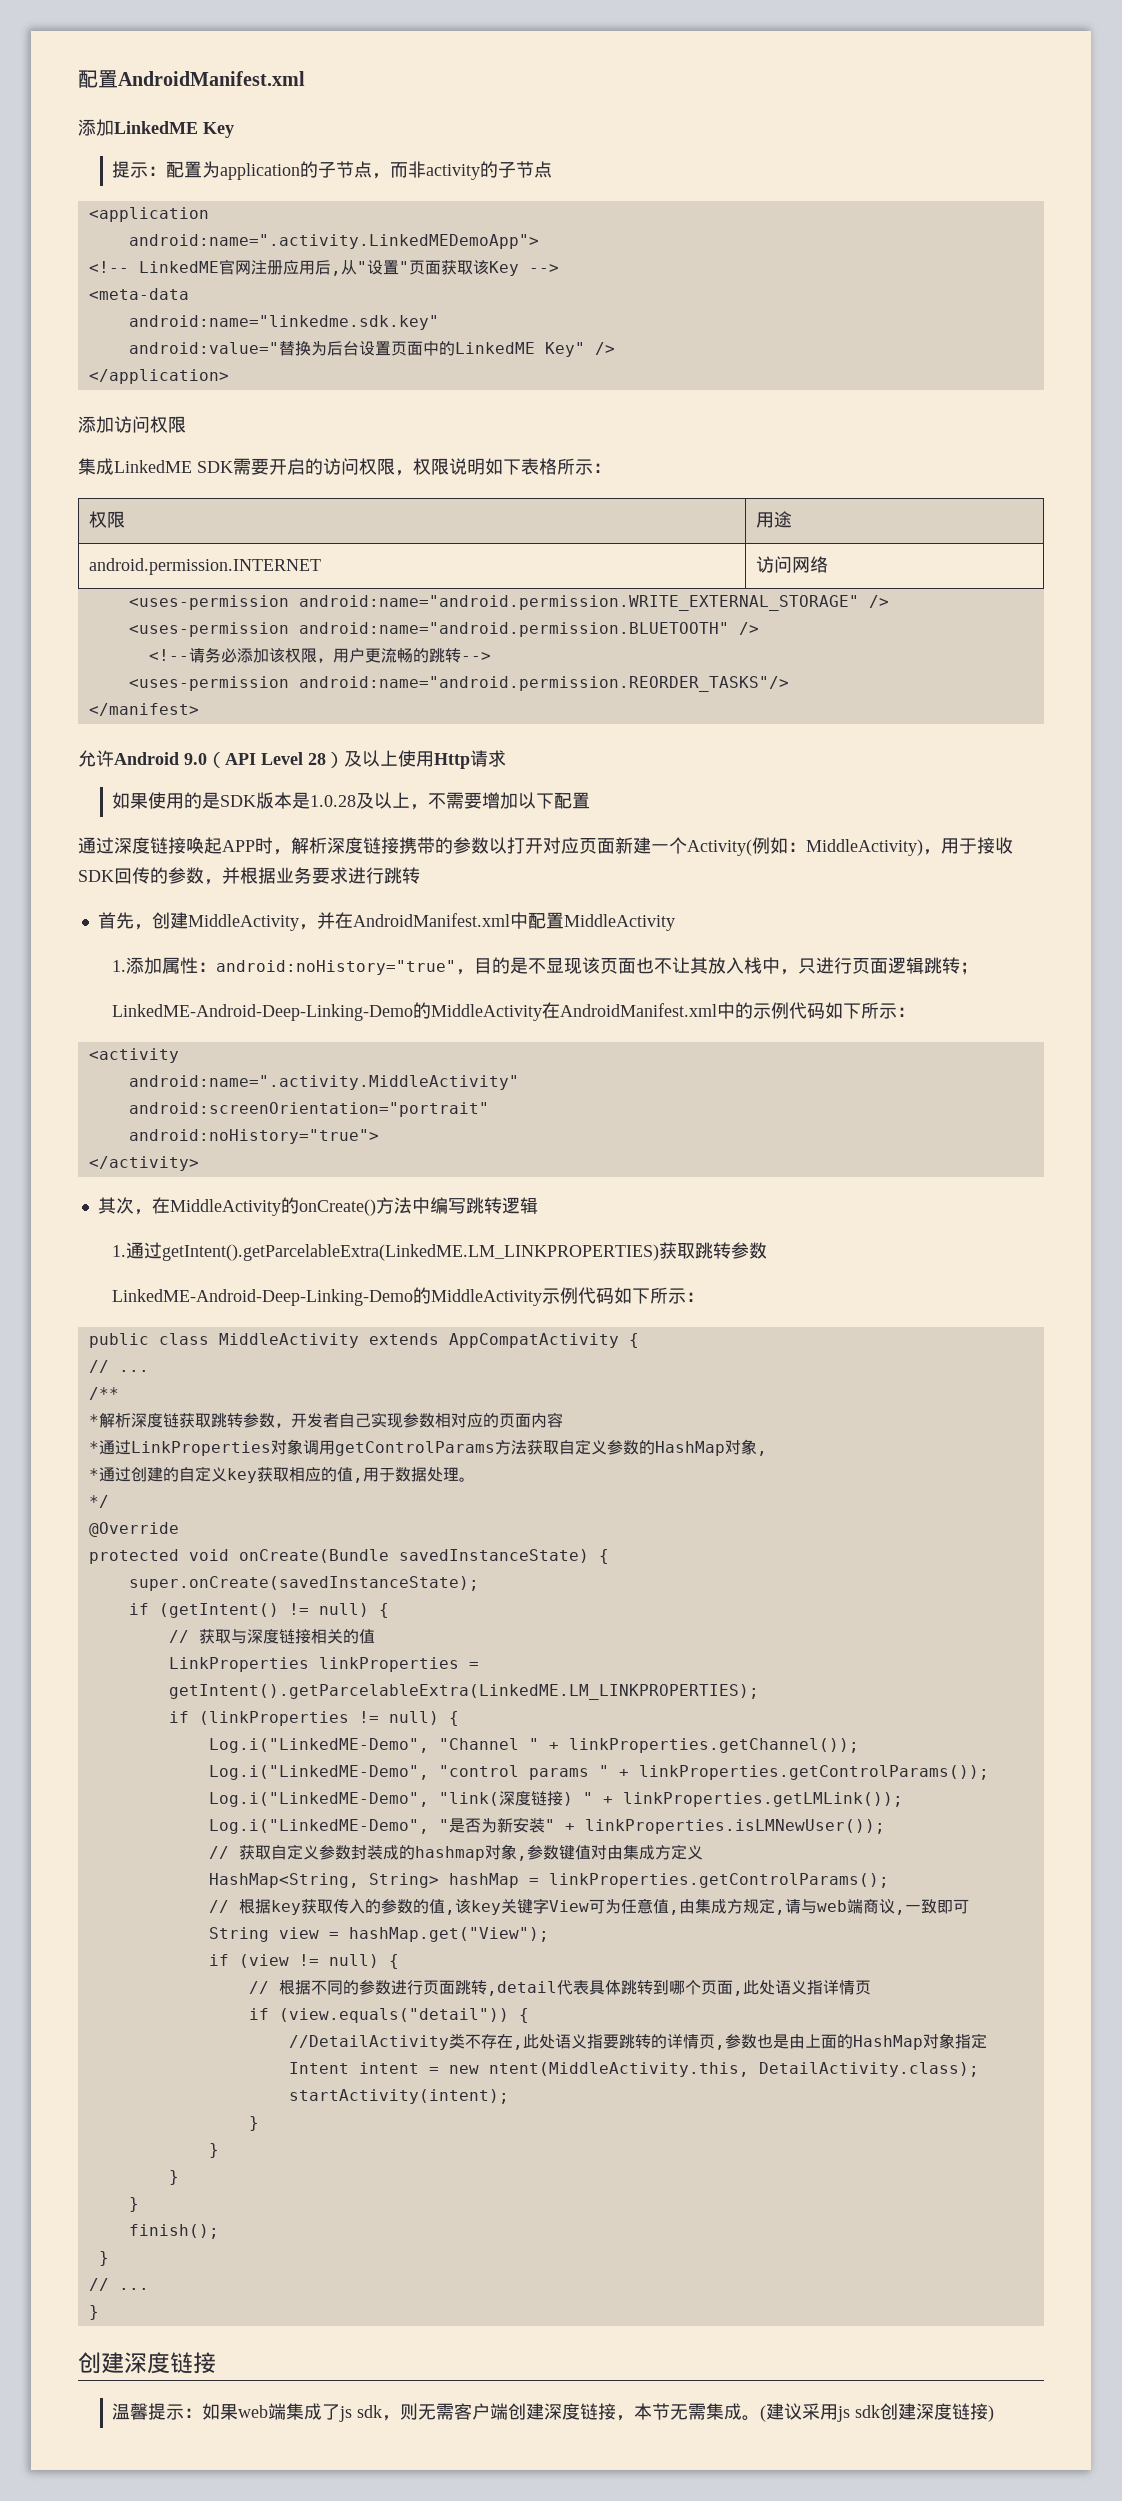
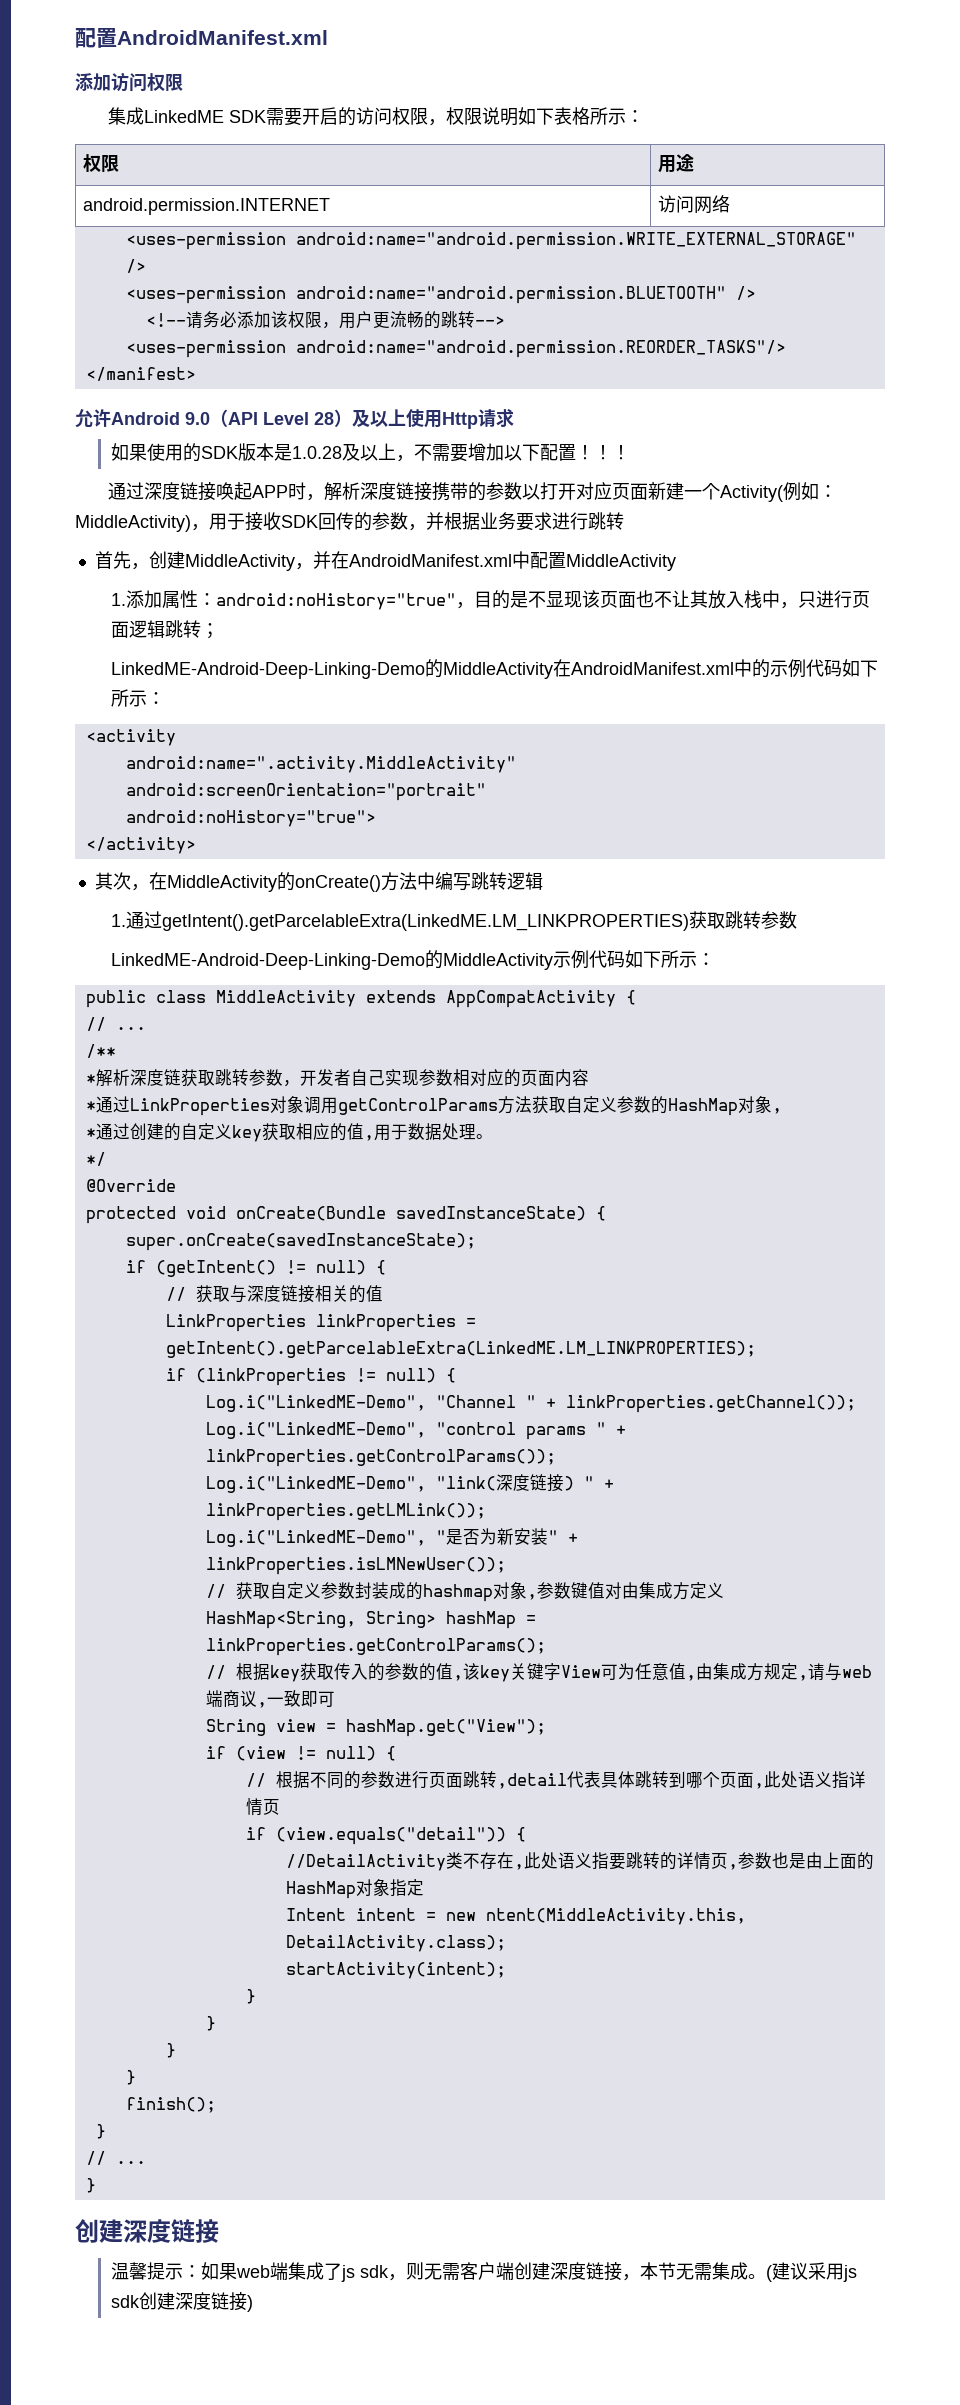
[78,119,234,138] [112,161,553,180] [88,207,209,222] [128,234,539,249] [88,259,559,276] [88,288,189,300] [128,315,439,330] [128,341,615,357] [88,369,229,384] // 添加LinkedME Key // 提示：配置为application的子节点，而非activity的子节点 // <application // android:name=".activity.LinkedMEDemoApp"> // <!-- LinkedME官网注册应用后,从"设置"页面获取该Key --> // <meta-data // android:name="linkedme.sdk.key" // android:value="替换为后台设置页面中的LinkedME Key" /> // </application> -> (328, 37) none
[202,792,221,809] 是 -> (201, 452) none
(591, 800) none -> [575,445,630,460] ！！！

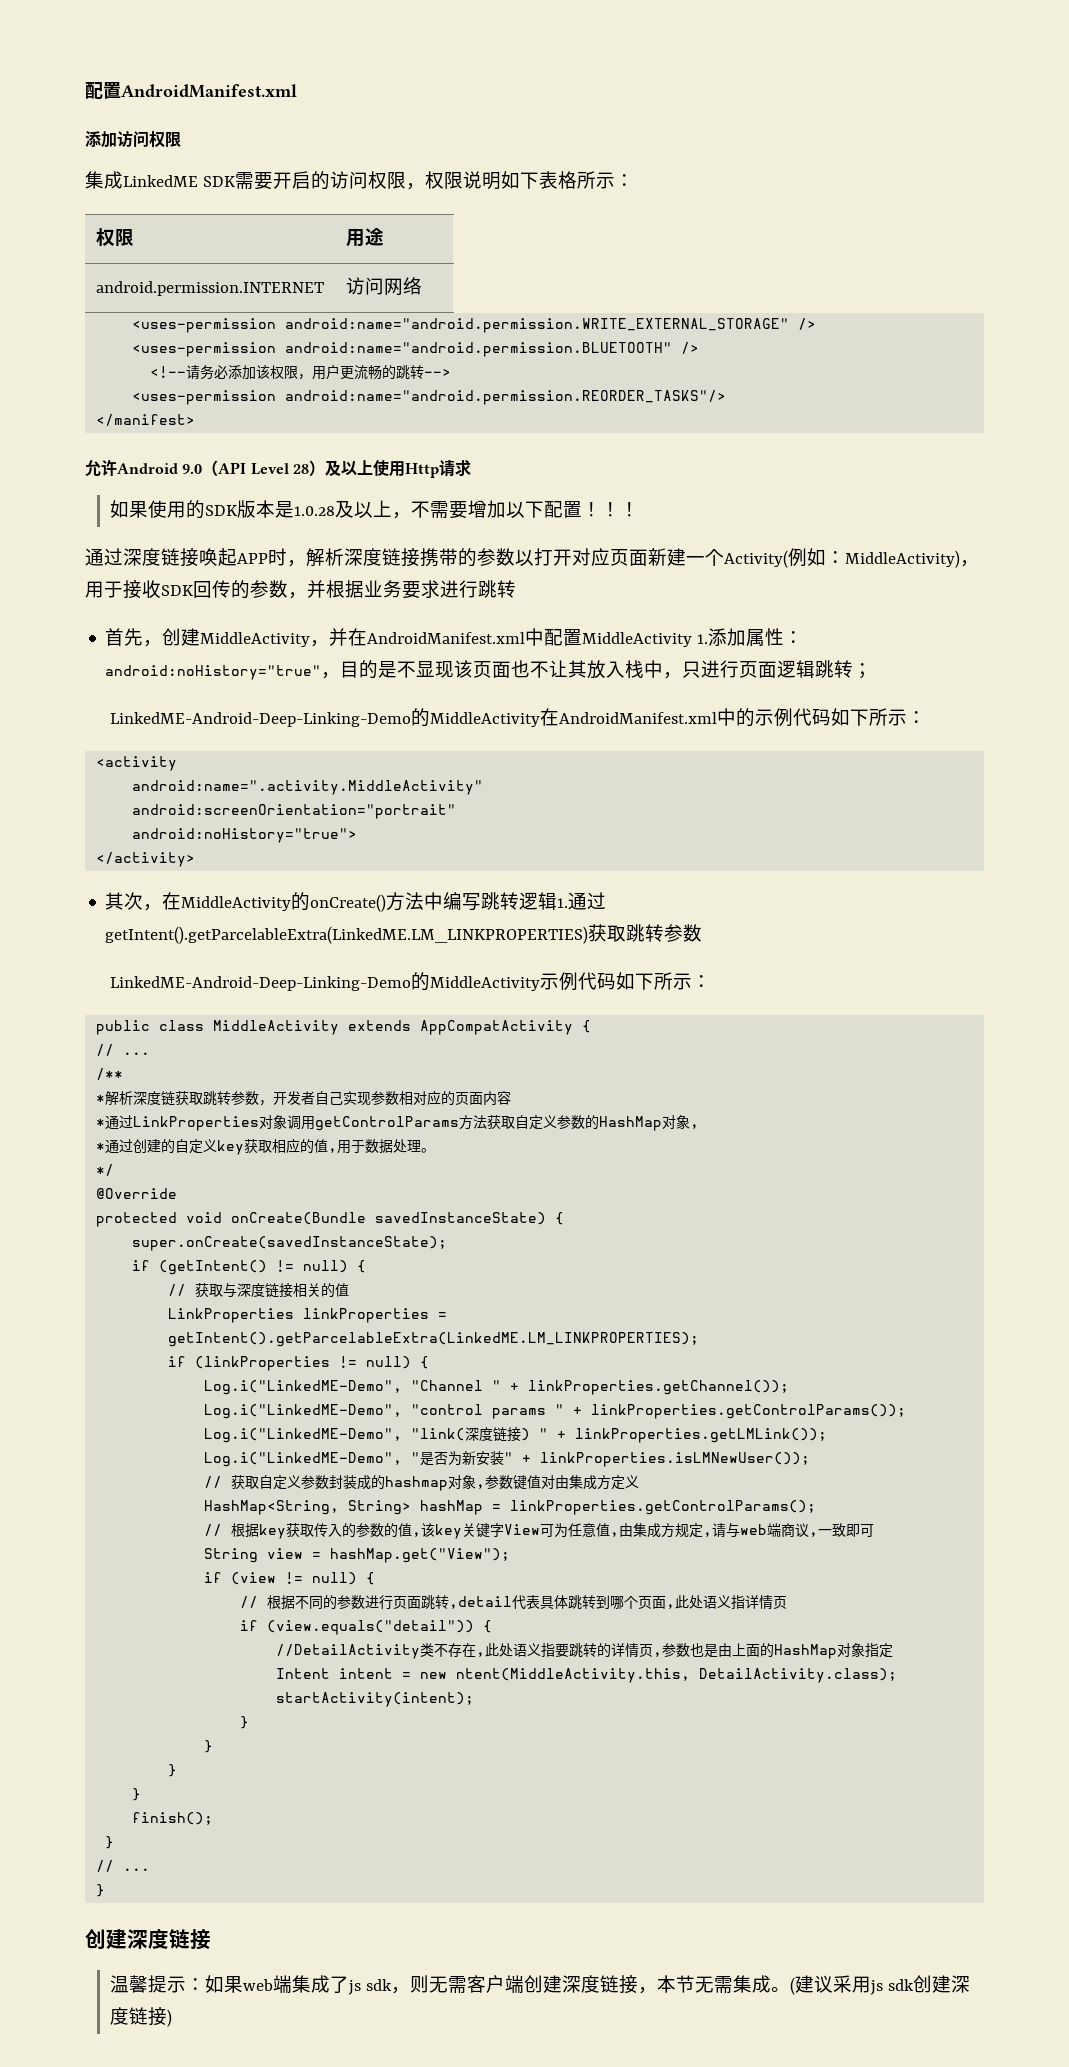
(676, 562) // -> (693, 639) none
(543, 881) // -> (558, 901) none

